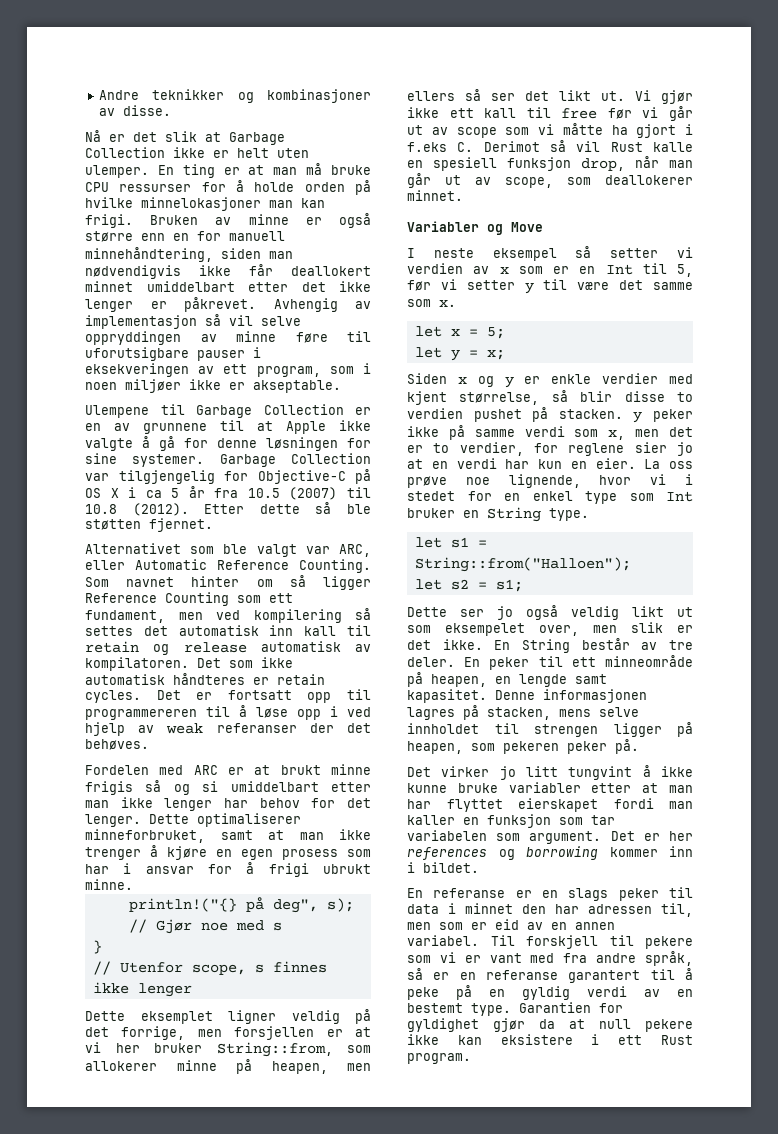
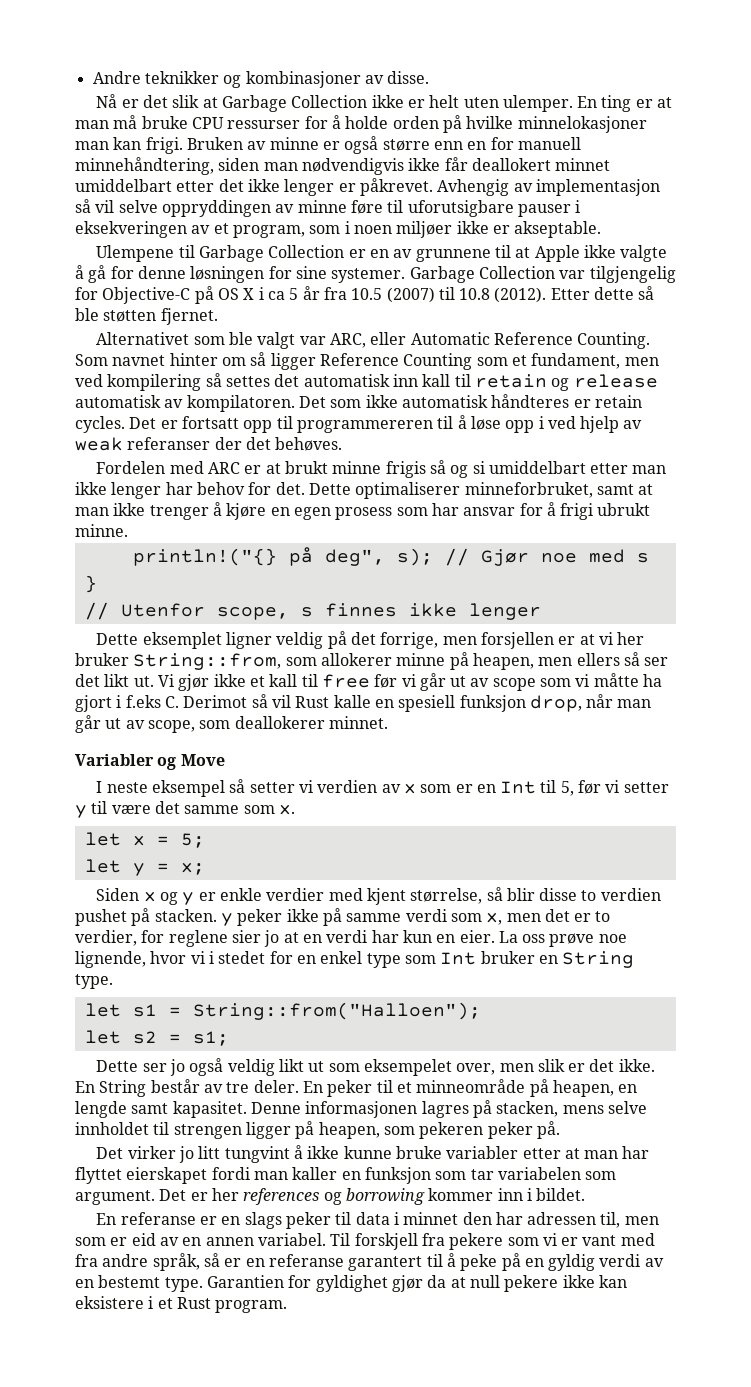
[223,364,248,374] ett -> [213,223,229,234] et
[269,593,293,603] ett -> [511,355,527,366] et
[347,798,371,808] [85,814,141,827] det lenger. -> [275,482,305,495] det.
[123,863,132,874] i -> (459, 509) none
[449,108,474,118] ett -> [249,676,265,687] et
[571,657,596,667] ett -> [396,1082,412,1093] et
[609,935,634,946] til -> [421,1233,445,1246] fra
[618,1035,643,1045] ett -> [157,1298,173,1309] et

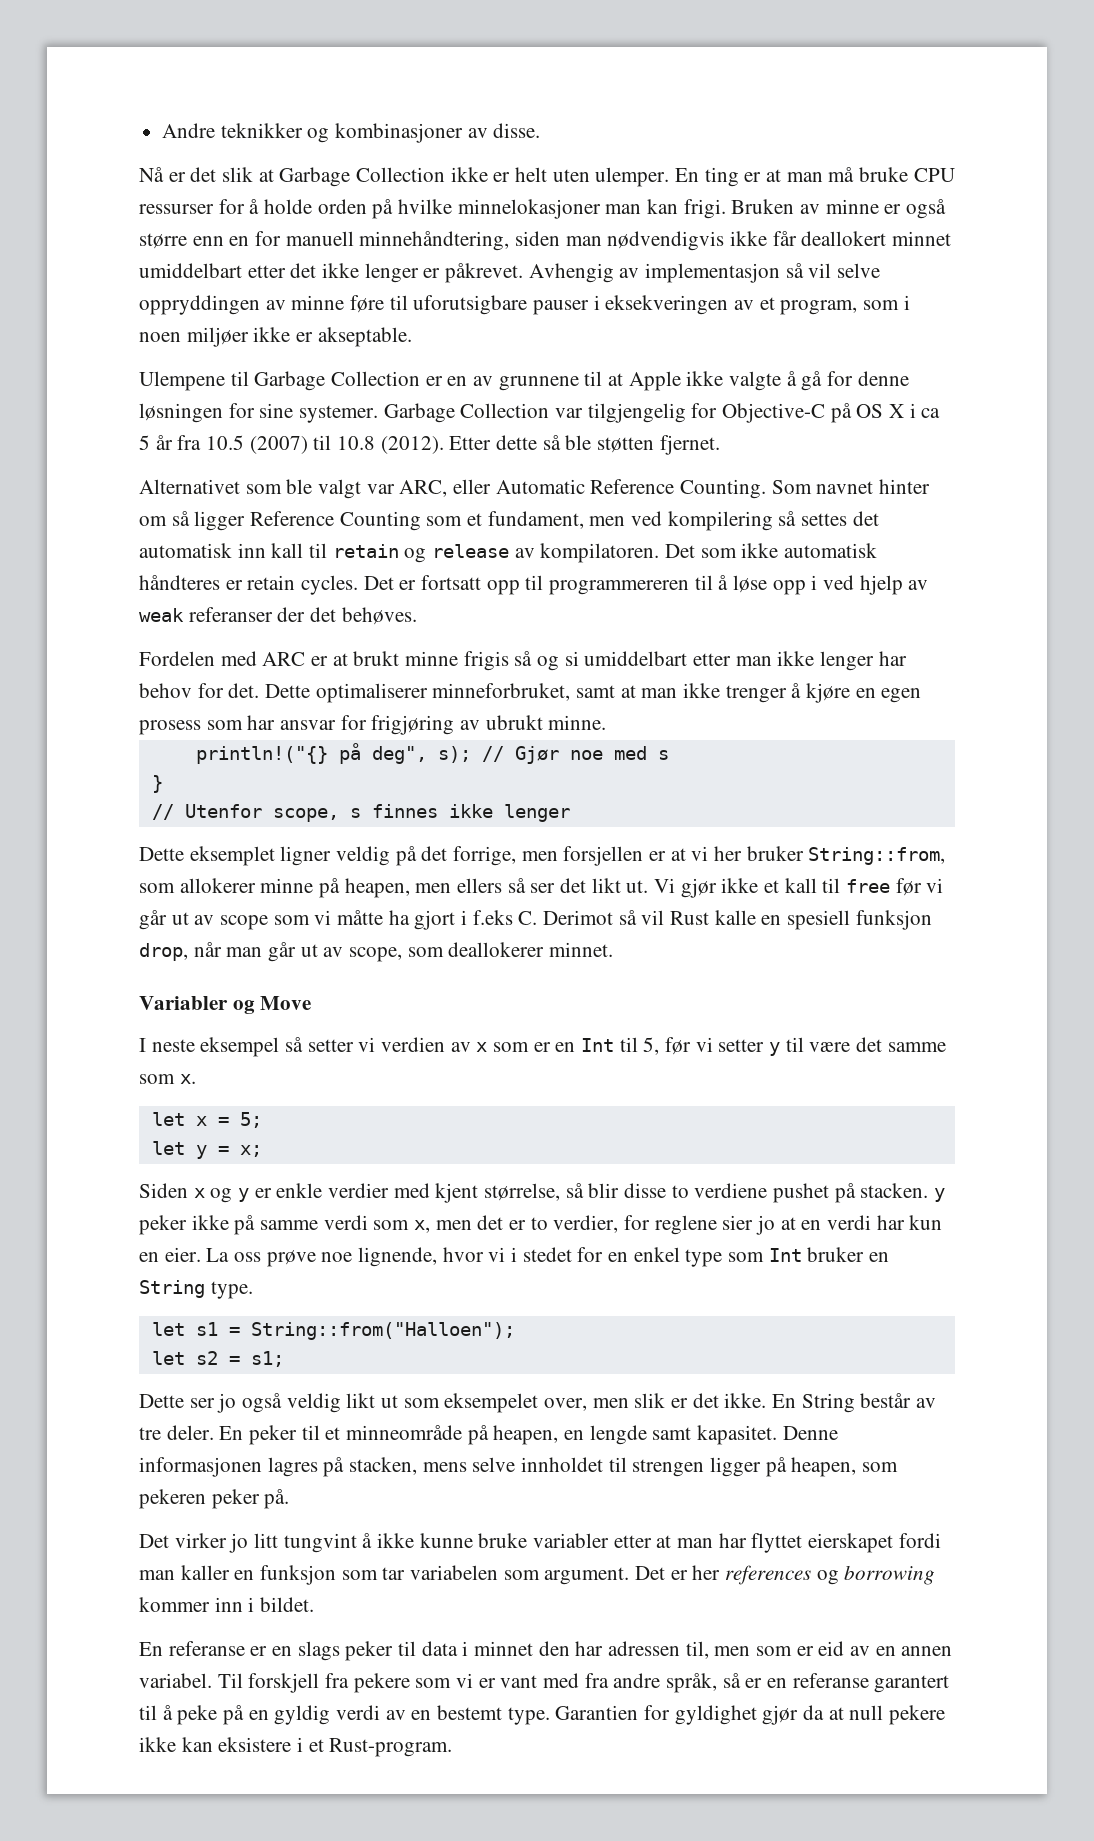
[75,395,161,408] automatisk -> (510, 551) none
[546,502,594,520] å frigi -> [371,715,481,735] frigjøring av
[600,888,661,901] verdien -> [694,1183,768,1198] verdiene
[176,1297,288,1313] Rust program. -> [329,1738,453,1757] Rust-program.

